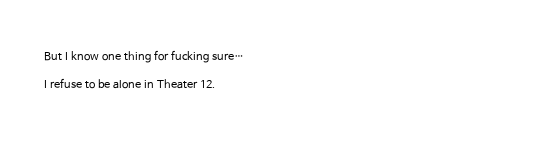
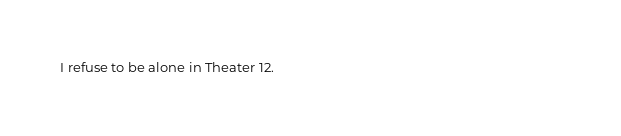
[44,50,244,63] But I know one thing for fucking sure… // -> (60, 67) none

